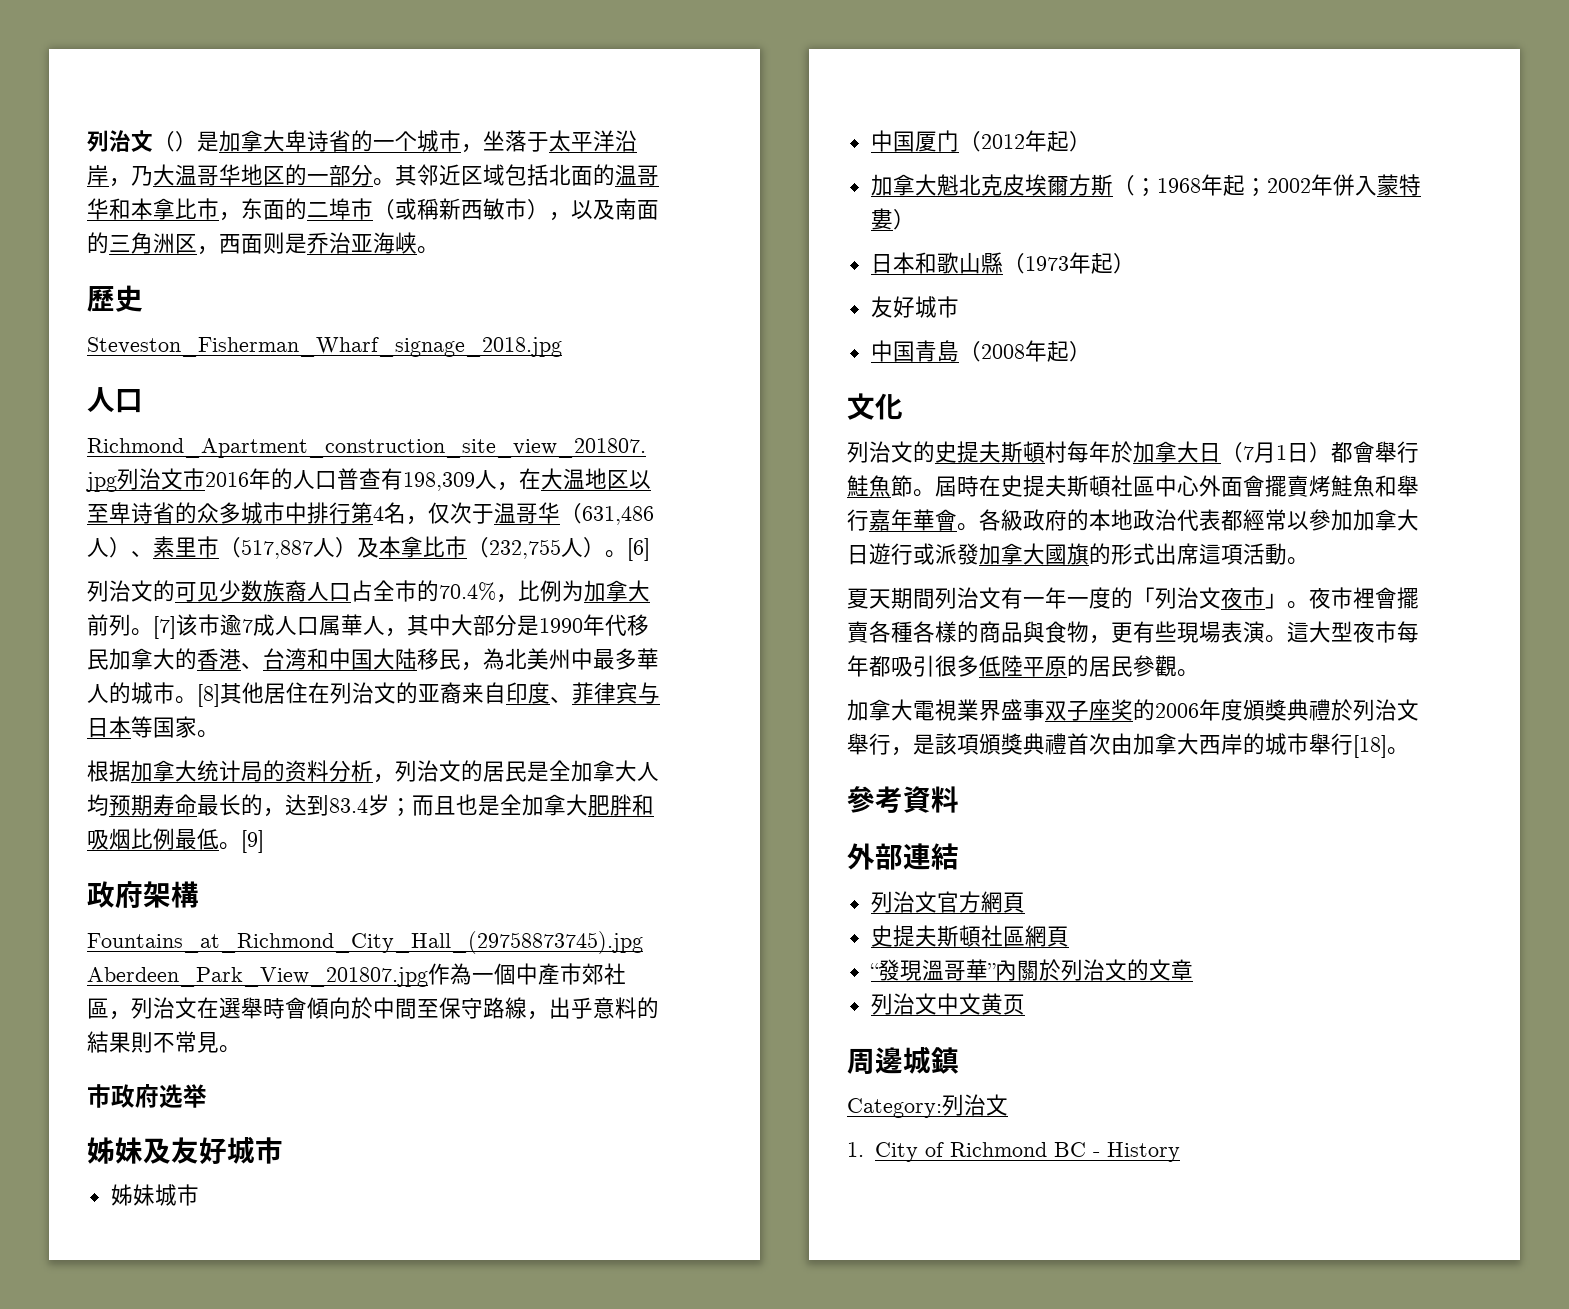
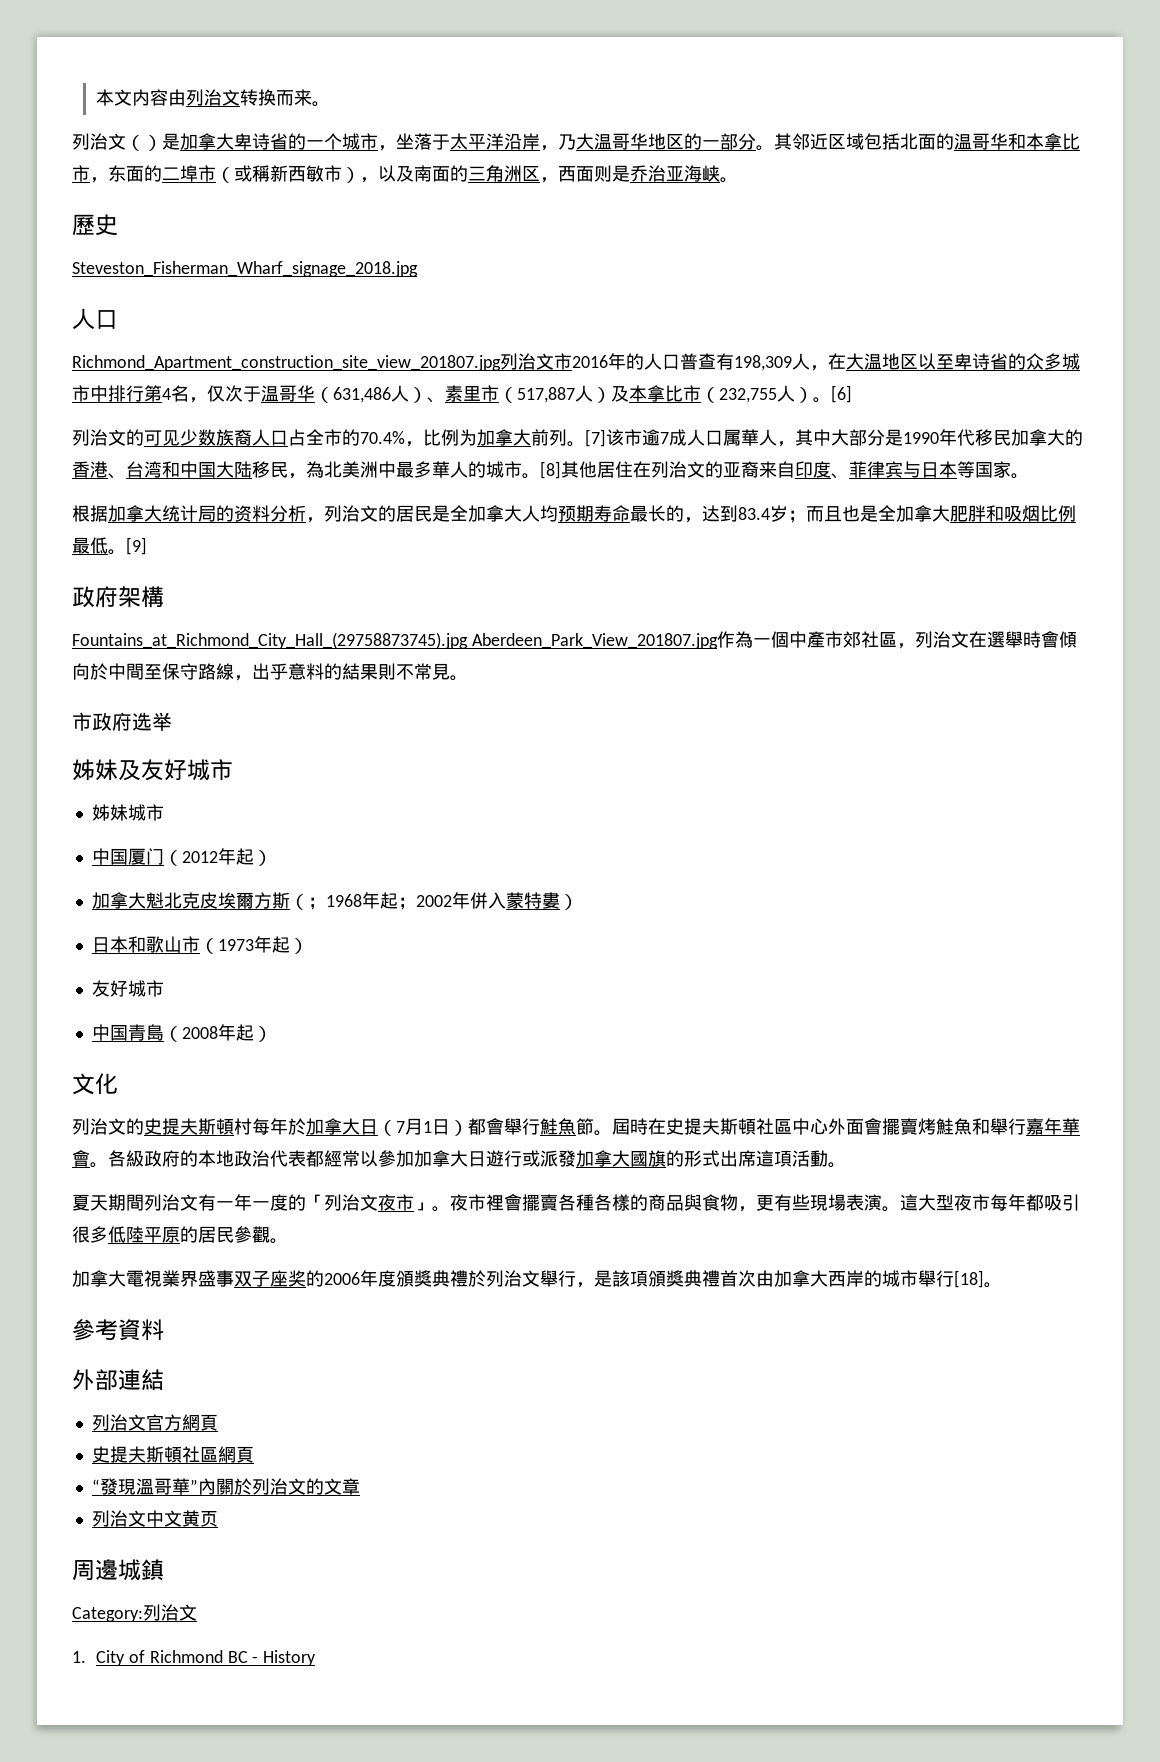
(87, 141) none -> [96,89,331,107] 本文内容由列治文转换而来。 //
[549,649,571,669] 州 -> [360,461,378,478] 洲
[980,252,1003,274] 縣 -> [181,936,200,953] 市

